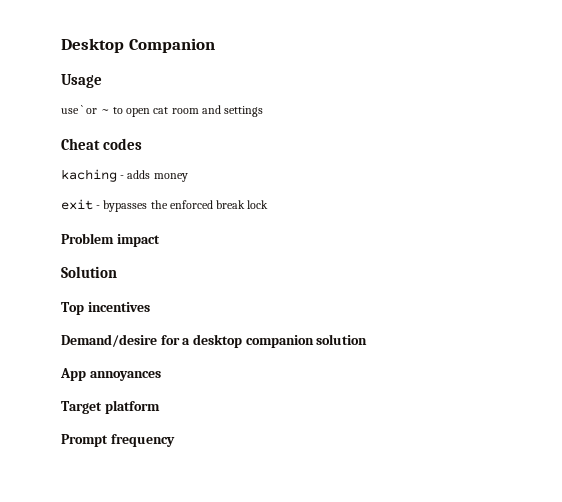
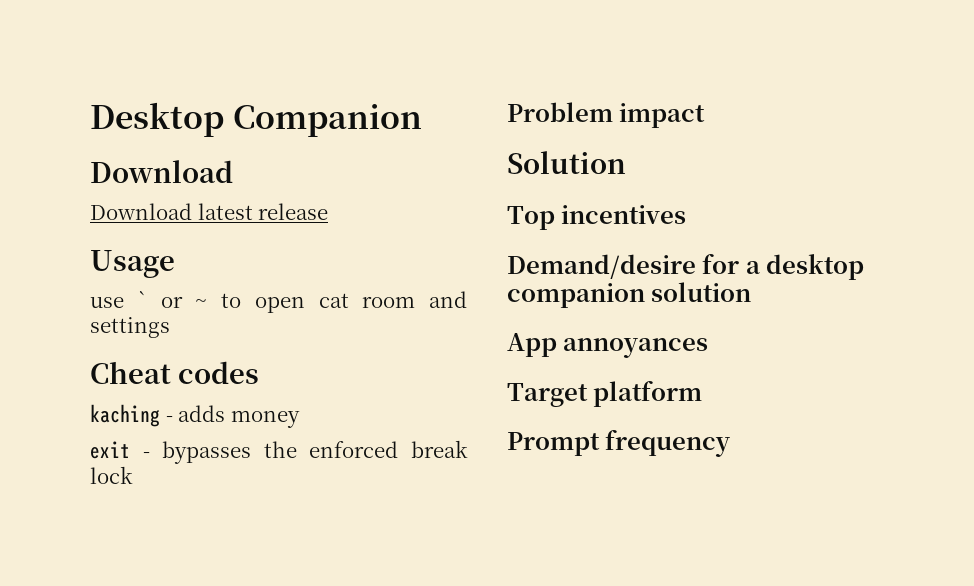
(215, 45) none -> [90,160,233,183] [90,203,329,220] // Download // Download latest release

